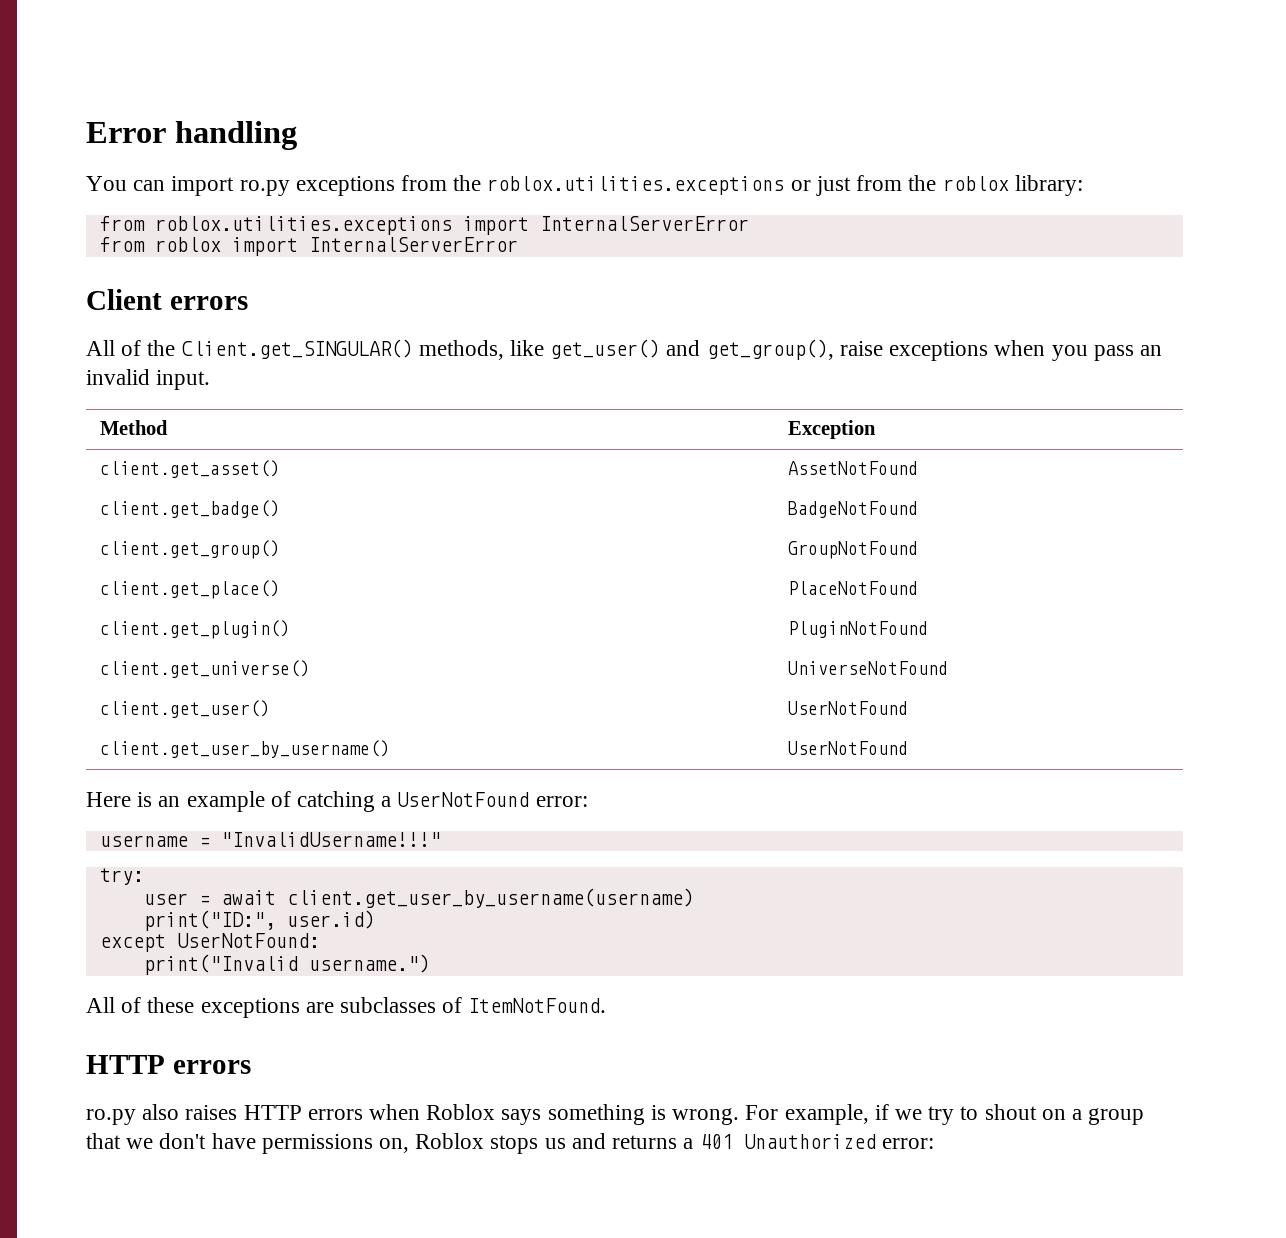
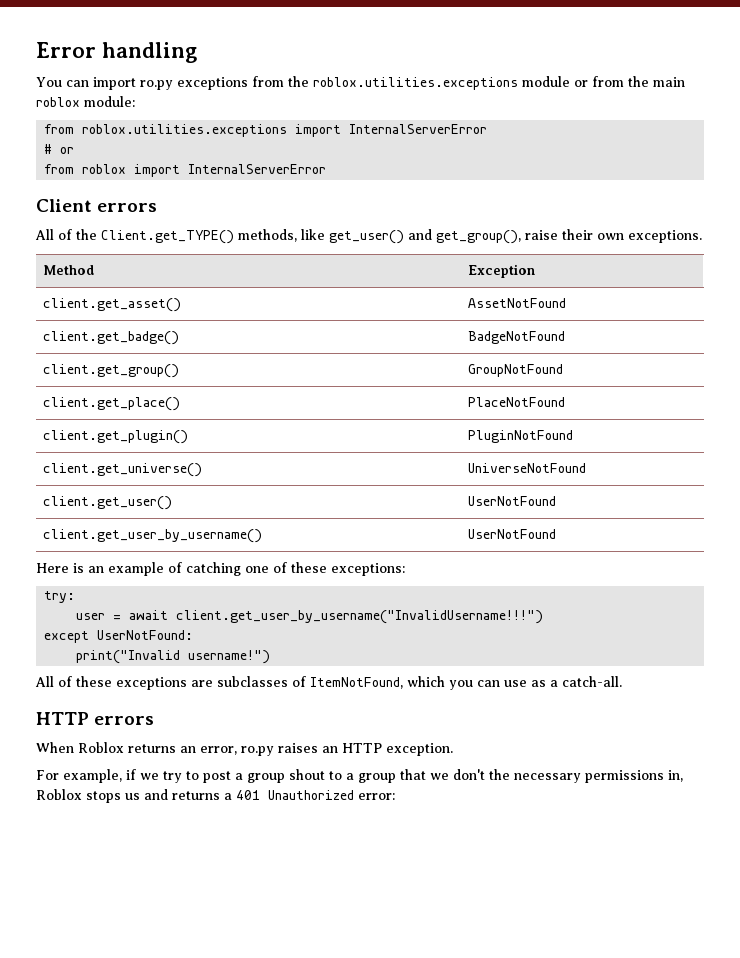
[790,175,1083,196] or just from the roblox library: -> [522,76,685,87] [36,96,135,107] module or from the main roblox module:
(749, 223) none -> [44,144,75,154] // # or
[181,339,413,359] Client.get_SINGULAR() -> [101,230,234,244] Client.get_TYPE()
[889,340,1162,361] [86,369,211,390] exceptions when you pass an invalid input. -> [562,229,702,243] their own exceptions.
[381,792,588,807] [99,832,441,847] a UserNotFound error: // username = "InvalidUsername!!!" -> [245,562,405,576] one of these exceptions:
[286,888,694,908] [143,910,375,931] client.get_user_by_username(username) // print("ID:", user.id) -> [176,610,544,624] client.get_user_by_username("InvalidUsername!!!")
[308,954,430,973] username.") -> [188,650,271,664] username!")
[468,998,607,1013] [86,1055,251,1074] [86,1104,740,1125] ItemNotFound. // HTTP errors // ro.py also raises HTTP errors when Roblox says something is wrong. -> [310,676,622,690] [36,712,155,725] [36,742,453,756] ItemNotFound, which you can use as a catch-all. // HTTP errors // When Roblox returns an error, ro.py raises an HTTP exception. //
[984,1104,1066,1120] shout on -> [203,769,342,783] post a group shout to
[211,1133,410,1154] have permissions on, -> [489,769,683,783] the necessary permissions in,

